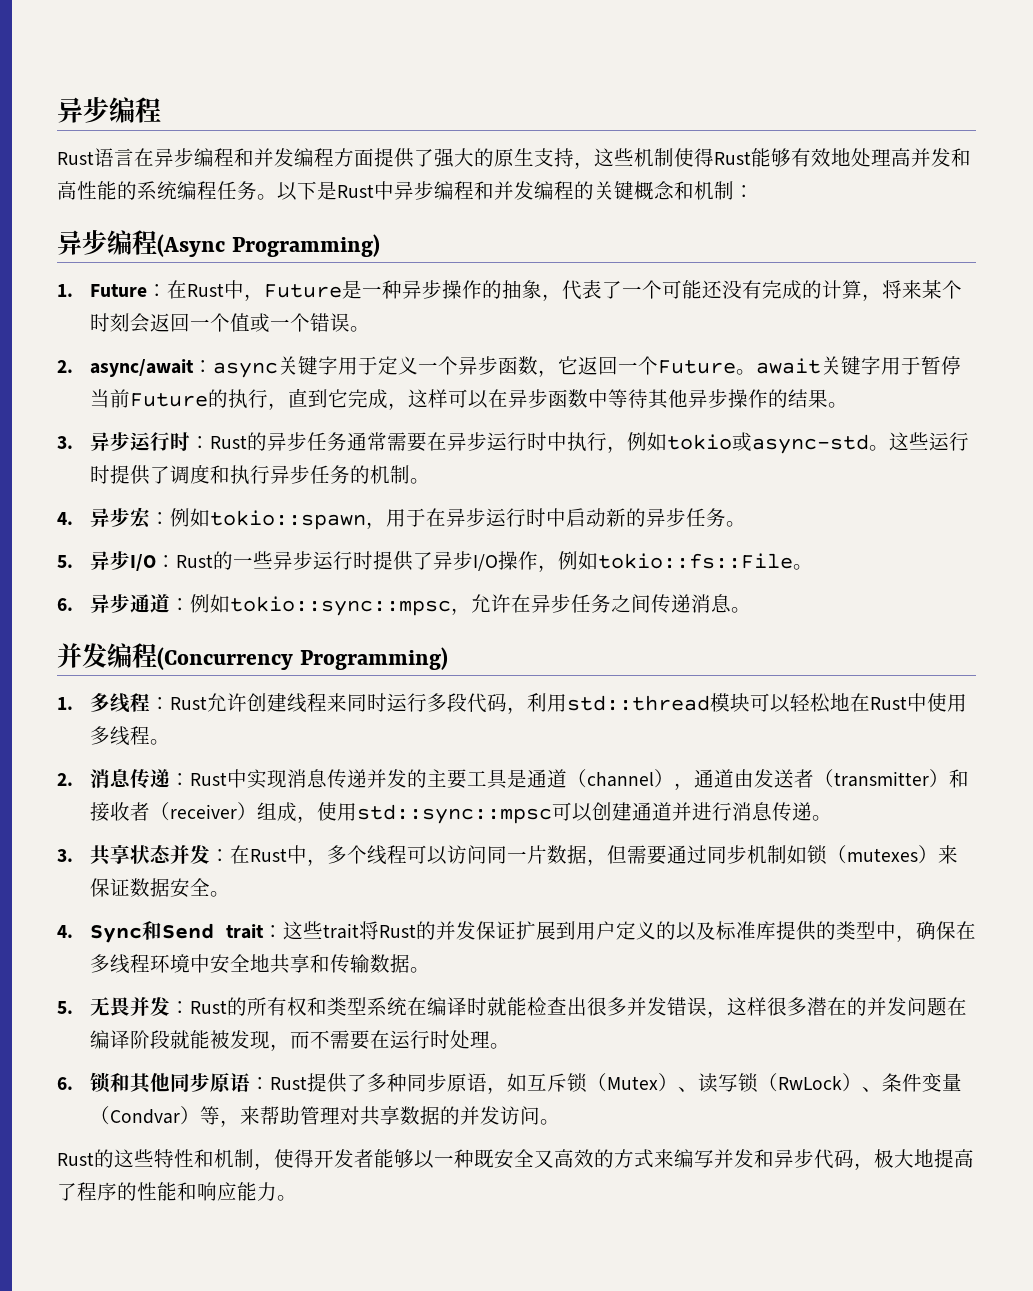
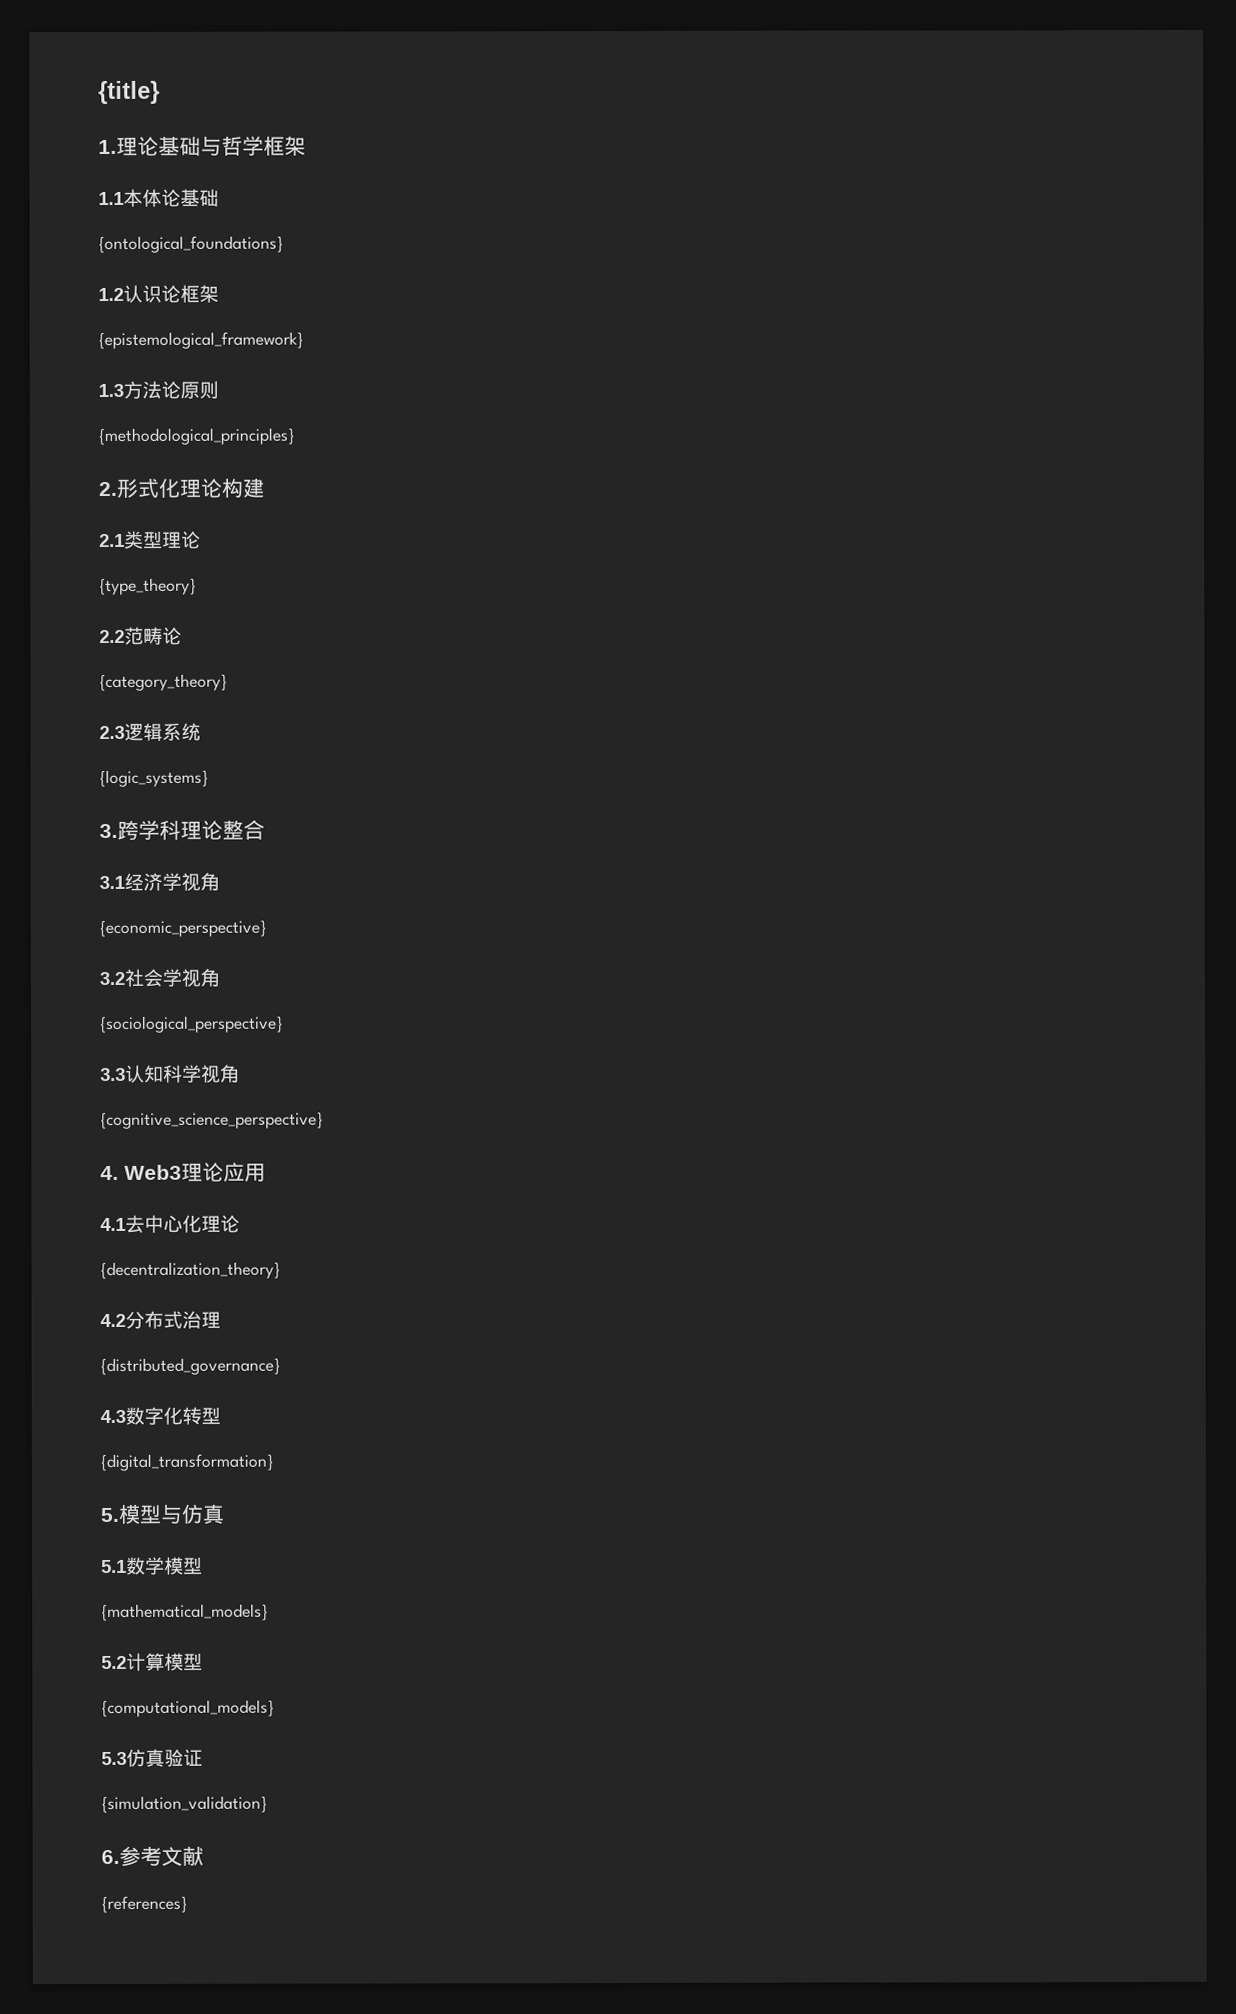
[57,97,161,123] [57,148,971,169] [57,181,754,201] [57,230,380,257] [57,280,963,301] [90,313,371,333] [57,356,962,378] [90,388,849,410] [57,432,970,454] [90,465,431,485] [57,507,747,530] [57,551,814,572] [57,594,752,616] [57,643,448,670] [57,693,968,714] [90,726,171,746] [57,769,970,790] [90,802,833,824] [57,844,959,866] [90,878,231,898] [57,921,976,943] [90,954,431,974] [57,996,968,1018] [90,1030,511,1051] [57,1072,963,1094] [90,1106,561,1127] [57,1149,974,1170] [57,1182,297,1201] 异步编程 // Rust语言在异步编程和并发编程方面提供了强大的原生支持，这些机制使得Rust能够有效地处理高并发和高性能的系统编程任务。以下是Rust中异步编程和并发编程的关键概念和机制： // 异步编程(Async Programming) // 1. Future：在Rust中，Future是一种异步操作的抽象，代表了一个可能还没有完成的计算，将来某个时刻会返回一个值或一个错误。 // 2. async/await：async关键字用于定义一个异步函数，它返回一个Future。await关键字用于暂停当前Future的执行，直到它完成，这样可以在异步函数中等待其他异步操作的结果。 // 3.异步运行时：Rust的异步任务通常需要在异步运行时中执行，例如tokio或async-std。这些运行时提供了调度和执行异步任务的机制。 // 4.异步宏：例如tokio::spawn，用于在异步运行时中启动新的异步任务。 // 5.异步I/O：Rust的一些异步运行时提供了异步I/O操作，例如tokio::fs::File。 // 6.异步通道：例如tokio::sync::mpsc，允许在异步任务之间传递消息。 // 并发编程(Concurrency Programming) // 1.多线程：Rust允许创建线程来同时运行多段代码，利用std::thread模块可以轻松地在Rust中使用多线程。 // 2.消息传递：Rust中实现消息传递并发的主要工具是通道（channel），通道由发送者（transmitter）和接收者（receiver）组成，使用std::sync::mpsc可以创建通道并进行消息传递。 // 3.共享状态并发：在Rust中，多个线程可以访问同一片数据，但需要通过同步机制如锁（mutexes）来保证数据安全。 // 4. Sync和Send trait：这些trait将Rust的并发保证扩展到用户定义的以及标准库提供的类型中，确保在多线程环境中安全地共享和传输数据。 // 5.无畏并发：Rust的所有权和类型系统在编译时就能检查出很多并发错误，这样很多潜在的并发问题在编译阶段就能被发现，而不需要在运行时处理。 // 6.锁和其他同步原语：Rust提供了多种同步原语，如互斥锁（Mutex）、读写锁（RwLock）、条件变量（Condvar）等，来帮助管理对共享数据的并发访问。 // Rust的这些特性和机制，使得开发者能够以一种既安全又高效的方式来编写并发和异步代码，极大地提高了程序的性能和响应能力。 -> [98,80,160,104] [98,135,306,156] [98,188,219,207] [98,235,284,253] [98,284,219,303] [98,331,304,349] [98,380,219,399] [98,427,295,445] [98,478,265,498] [99,530,201,549] [99,577,197,595] [99,626,182,645] [99,673,228,691] [99,722,201,742] [99,769,209,787] [99,819,265,840] [99,872,220,891] [99,919,267,937] [99,968,220,987] [100,1015,284,1033] [100,1064,240,1083] [100,1111,324,1129] [100,1161,266,1182] [100,1214,240,1233] [100,1261,281,1279] [100,1310,221,1329] [100,1357,281,1375] [100,1406,221,1425] [100,1453,274,1471] [100,1504,224,1525] [101,1556,203,1575] [101,1603,269,1621] [101,1652,203,1671] [101,1699,275,1717] [101,1748,203,1767] [101,1795,268,1813] [101,1845,204,1867] [101,1895,188,1913] {title} // 1.理论基础与哲学框架 // 1.1本体论基础 // {ontological_foundations} // 1.2认识论框架 // {epistemological_framework} // 1.3方法论原则 // {methodological_principles} // 2.形式化理论构建 // 2.1类型理论 // {type_theory} // 2.2范畴论 // {category_theory} // 2.3逻辑系统 // {logic_systems} // 3.跨学科理论整合 // 3.1经济学视角 // {economic_perspective} // 3.2社会学视角 // {sociological_perspective} // 3.3认知科学视角 // {cognitive_science_perspective} // 4. Web3理论应用 // 4.1去中心化理论 // {decentralization_theory} // 4.2分布式治理 // {distributed_governance} // 4.3数字化转型 // {digital_transformation} // 5.模型与仿真 // 5.1数学模型 // {mathematical_models} // 5.2计算模型 // {computational_models} // 5.3仿真验证 // {simulation_validation} // 6.参考文献 // {references}

